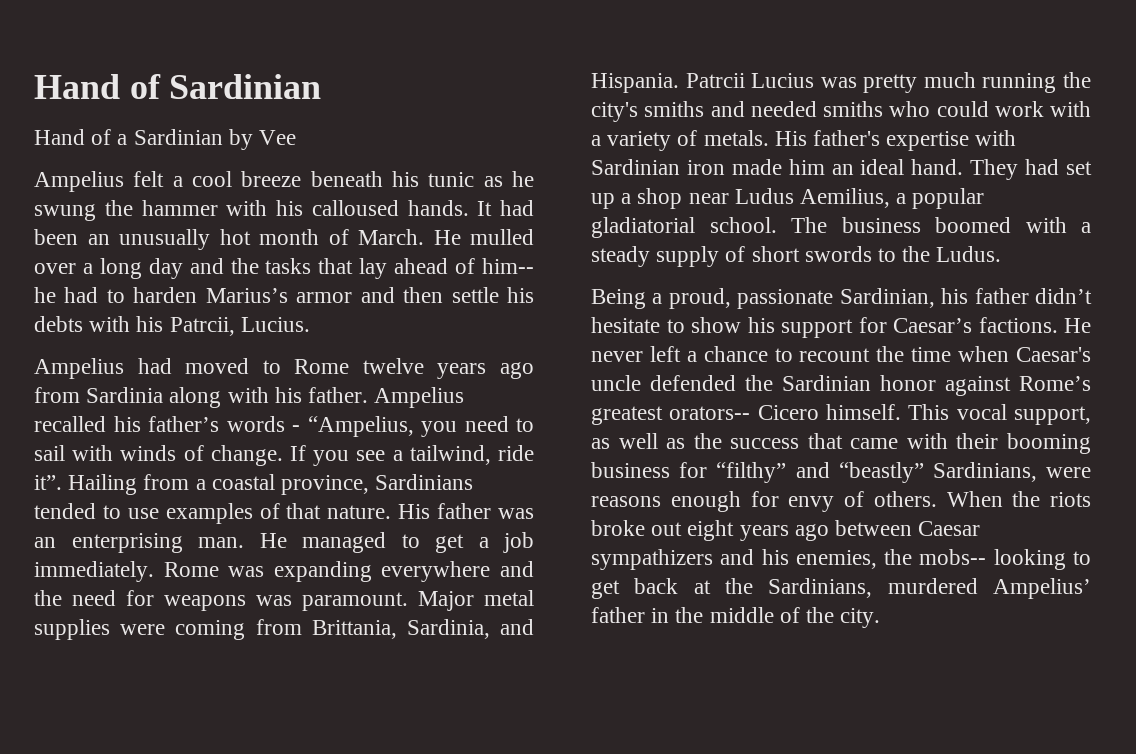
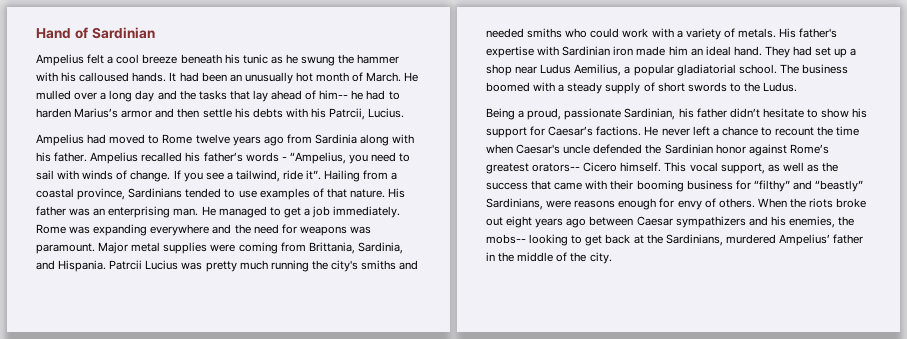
[34,129,297,150] // Hand of a Sardinian by Vee -> (155, 33) none

